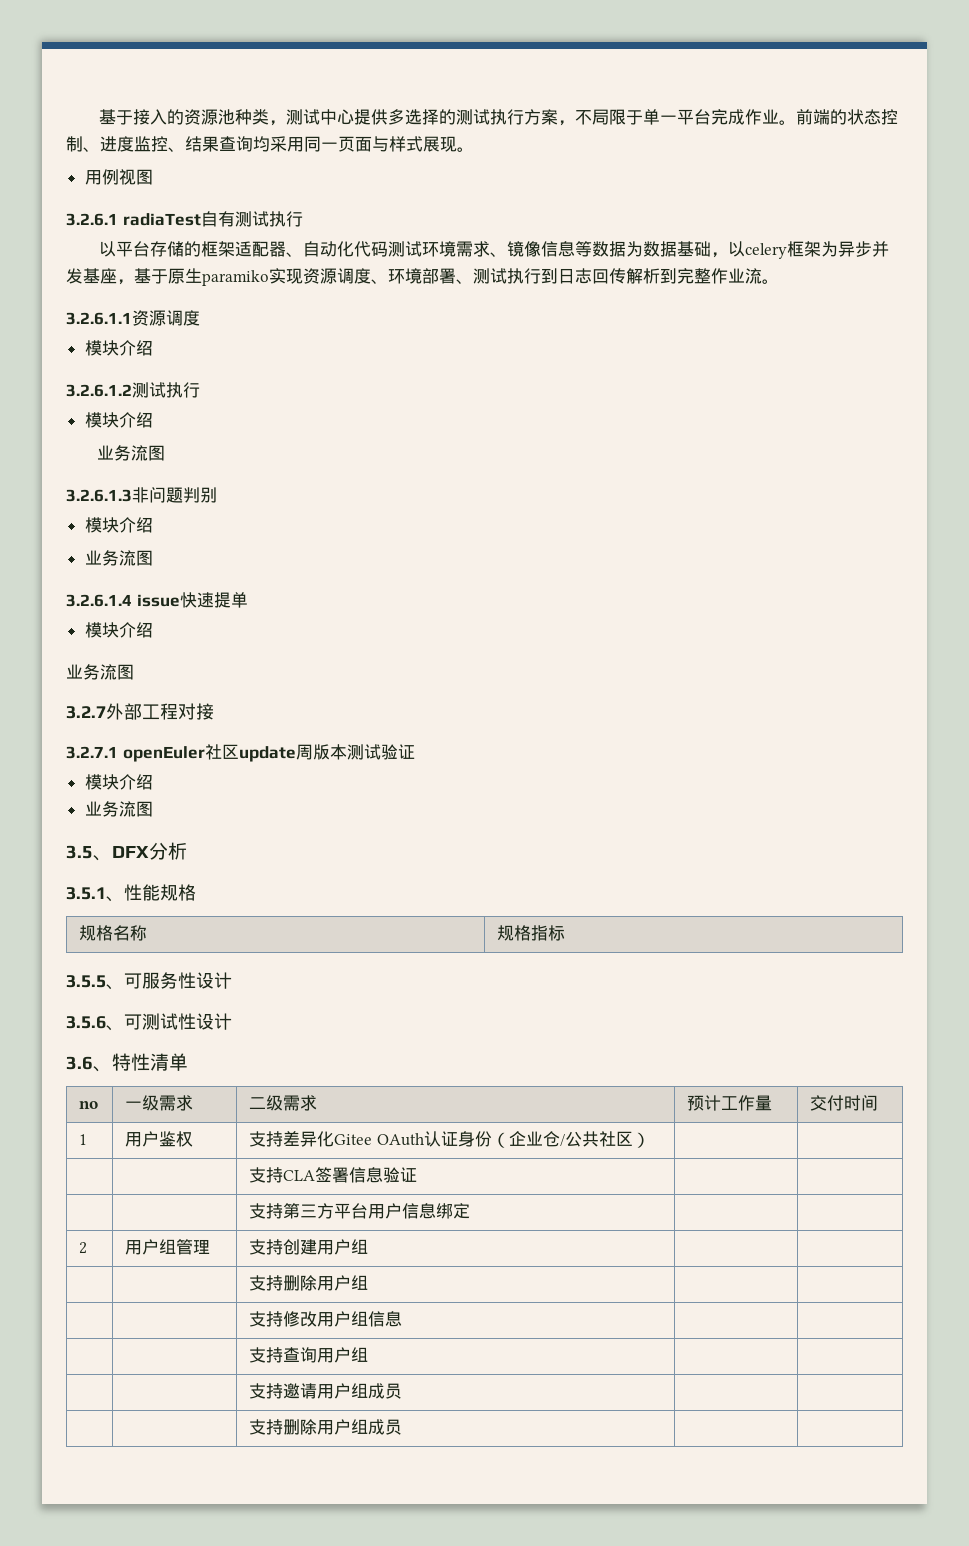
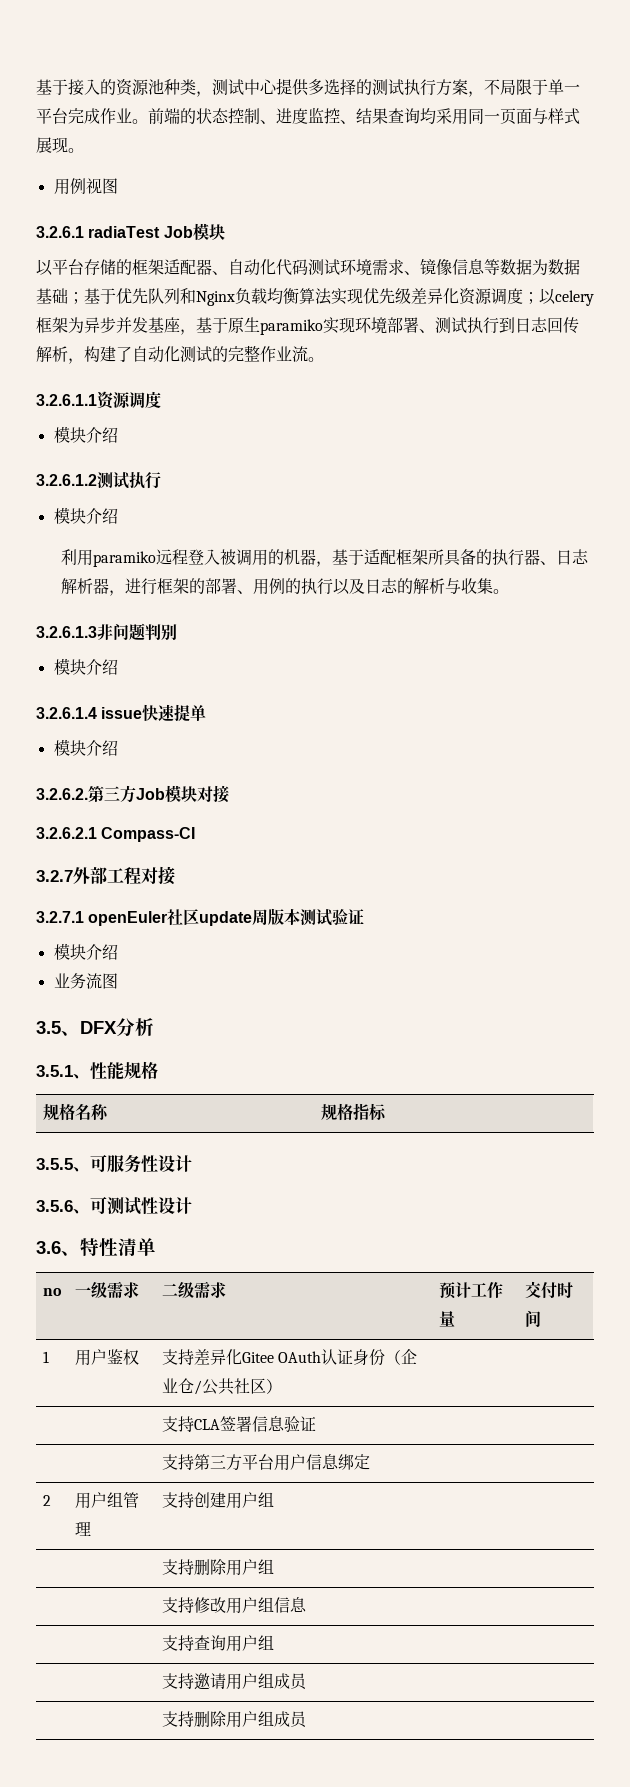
[200,211,303,227] 自有测试执行 -> [163,223,225,241] Job模块
[710,252,728,258] ， -> [68,288,539,306] ；基于优先队列和Nginx负载均衡算法实现优先级差异化资源调度；
[303,268,388,284] 资源调度、 -> (355, 325) none
[660,268,677,284] 到 -> [68,346,228,364] ，构建了自动化测试的
[97,445,166,461] 业务流图 -> [60,549,589,567] [60,578,509,596] 利用paramiko远程登入被调用的机器，基于适配框架所具备的执行器、日志解析器，进行框架的部署、用例的执行以及日志的解析与收集。
[84,550,153,566] // 业务流图 -> (118, 667) none
[66,664,134,680] 业务流图 -> [36,785,229,803] [36,827,196,842] 3.2.6.2.第三方Job模块对接 // 3.2.6.2.1 Compass-CI

